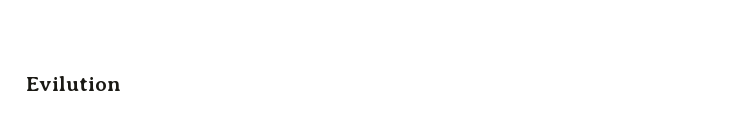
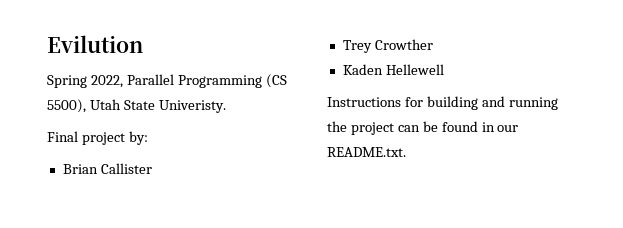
(121, 83) none -> [47,74,287,88] [47,99,226,113] [47,131,148,145] [62,163,152,174] [342,39,433,53] [342,64,444,75] [327,96,558,110] [327,121,519,135] [327,147,406,157] // Spring 2022, Parallel Programming (CS 5500), Utah State Univeristy. // Final project by: // Brian Callister // Trey Crowther // Kaden Hellewell // Instructions for building and running the project can be found in our README.txt.

